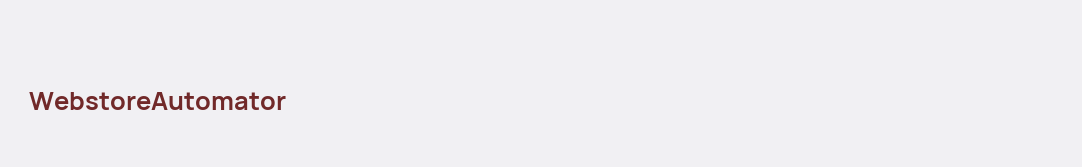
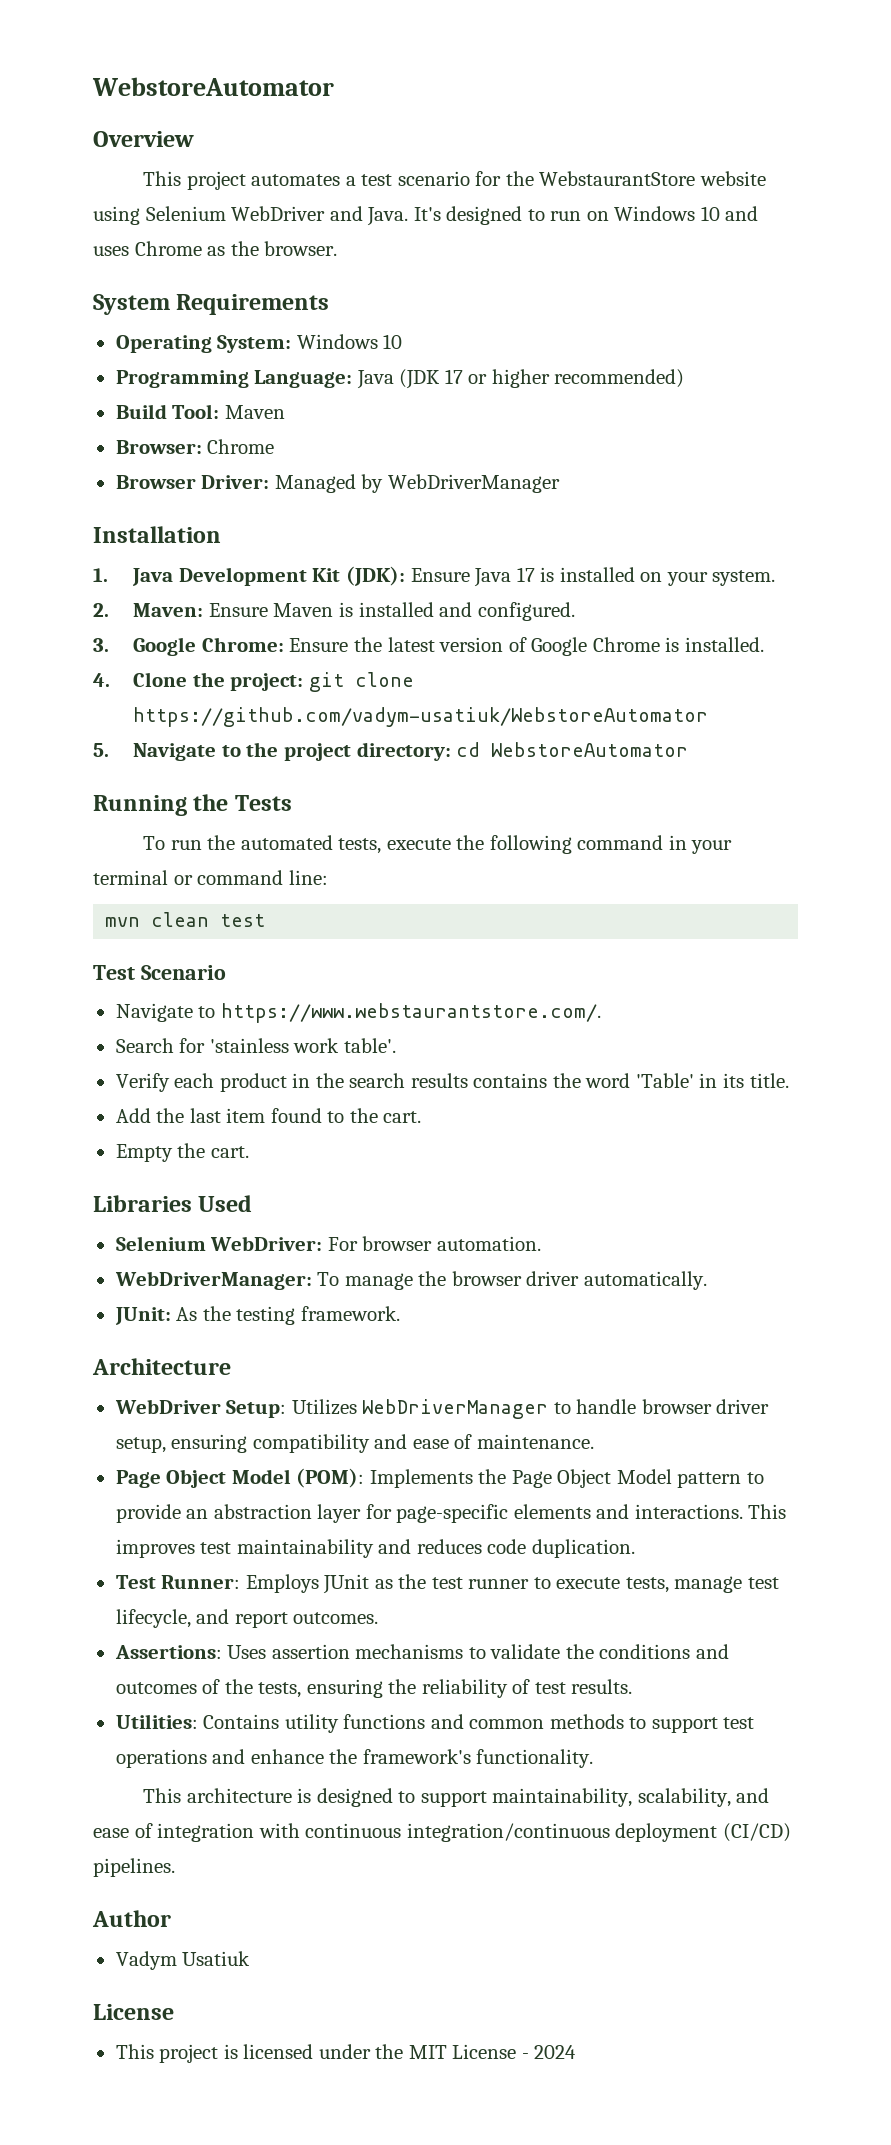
[29,92,286,110] WebstoreAutomator -> [92,77,334,96] [93,131,194,147] [142,171,766,190] [93,206,759,226] [93,241,338,256] [93,294,330,315] [115,334,403,353] [115,369,685,389] [115,404,285,419] [115,439,275,454] [115,474,560,493] [93,526,221,543] [93,566,776,587] [93,602,575,621] [93,637,764,656] [93,672,414,692] [133,707,709,727] [93,742,689,761] [93,794,292,816] [142,835,733,854] [93,870,328,885] [105,912,266,927] [93,965,226,980] [115,1003,601,1023] [115,1038,396,1053] [115,1073,789,1092] [115,1108,422,1123] [115,1143,249,1162] [93,1195,253,1212] [115,1236,541,1251] [114,1271,707,1290] [114,1306,400,1325] [92,1358,231,1375] [114,1399,770,1419] [115,1434,594,1453] [115,1468,764,1488] [115,1504,787,1523] [115,1539,635,1558] [115,1574,779,1594] [115,1609,379,1628] [114,1644,729,1659] [115,1679,633,1698] [115,1714,755,1733] [115,1749,594,1768] [142,1788,770,1807] [93,1823,791,1842] [93,1858,175,1877] [92,1910,171,1927] [115,1951,251,1970] [93,2004,174,2020] [115,2044,577,2063] WebstoreAutomator // Overview // This project automates a test scenario for the WebstaurantStore website using Selenium WebDriver and Java. It's designed to run on Windows 10 and uses Chrome as the browser. // System Requirements // Operating System: Windows 10 // Programming Language: Java (JDK 17 or higher recommended) // Build Tool: Maven // Browser: Chrome // Browser Driver: Managed by WebDriverManager // Installation // 1. Java Development Kit (JDK): Ensure Java 17 is installed on your system. // 2. Maven: Ensure Maven is installed and configured. // 3. Google Chrome: Ensure the latest version of Google Chrome is installed. // 4. Clone the project: git clone https://github.com/vadym-usatiuk/WebstoreAutomator // 5. Navigate to the project directory: cd WebstoreAutomator // Running the Tests // To run the automated tests, execute the following command in your terminal or command line: // mvn clean test // Test Scenario // Navigate to https://www.webstaurantstore.com/. // Search for 'stainless work table'. // Verify each product in the search results contains the word 'Table' in its title. // Add the last item found to the cart. // Empty the cart. // Libraries Used // Selenium WebDriver: For browser automation. // WebDriverManager: To manage the browser driver automatically. // JUnit: As the testing framework. // Architecture // WebDriver Setup: Utilizes WebDriverManager to handle browser driver setup, ensuring compatibility and ease of maintenance. // Page Object Model (POM): Implements the Page Object Model pattern to provide an abstraction layer for page-specific elements and interactions. This improves test maintainability and reduces code duplication. // Test Runner: Employs JUnit as the test runner to execute tests, manage test lifecycle, and report outcomes. // Assertions: Uses assertion mechanisms to validate the conditions and outcomes of the tests, ensuring the reliability of test results. // Utilities: Contains utility functions and common methods to support test operations and enhance the framework's functionality. // This architecture is designed to support maintainability, scalability, and ease of integration with continuous integration/continuous deployment (CI/CD) pipelines. // Author // Vadym Usatiuk // License // This project is licensed under the MIT License - 2024

